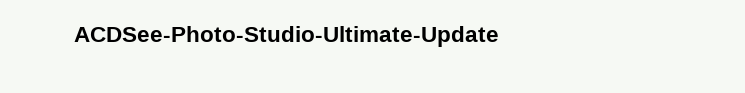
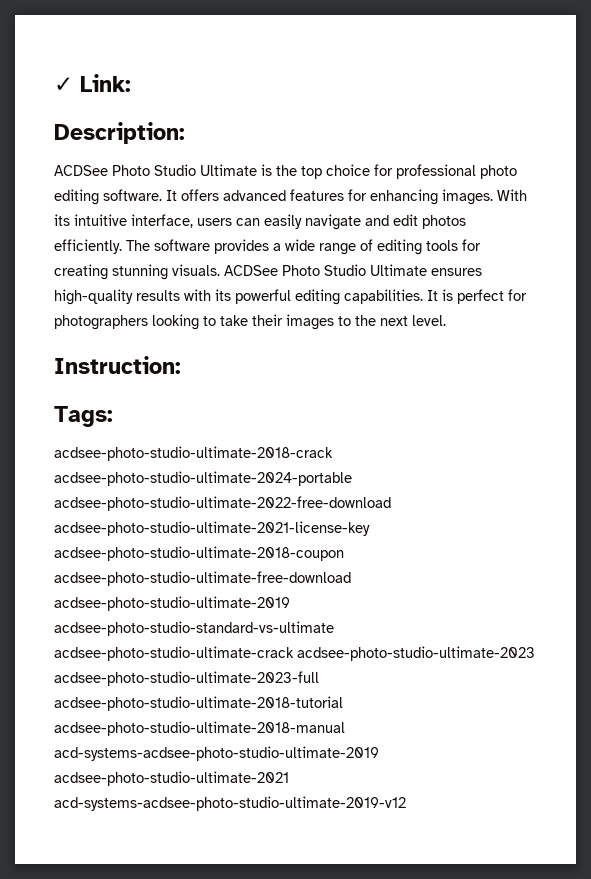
[74,26,499,47] ACDSee-Photo-Studio-Ultimate-Update -> [54,74,131,92] [54,122,185,144] [54,164,517,179] [54,189,527,205] [54,214,466,230] [54,239,481,255] [54,264,482,280] [54,289,527,305] [54,314,446,330] [54,356,181,374] [54,406,113,427] [54,446,333,461] [54,471,352,486] [54,496,391,511] [54,521,370,536] [54,546,344,561] [54,571,351,586] [54,596,290,611] [54,621,334,636] [54,646,535,661] [54,671,319,686] [54,696,343,711] [54,721,345,736] [54,746,379,761] [54,771,289,786] [54,796,406,811] ✓ Link: // Description: // ACDSee Photo Studio Ultimate is the top choice for professional photo editing software. It offers advanced features for enhancing images. With its intuitive interface, users can easily navigate and edit photos efficiently. The software provides a wide range of editing tools for creating stunning visuals. ACDSee Photo Studio Ultimate ensures high-quality results with its powerful editing capabilities. It is perfect for photographers looking to take their images to the next level. // Instruction: // Tags: // acdsee-photo-studio-ultimate-2018-crack acdsee-photo-studio-ultimate-2024-portable acdsee-photo-studio-ultimate-2022-free-download acdsee-photo-studio-ultimate-2021-license-key acdsee-photo-studio-ultimate-2018-coupon acdsee-photo-studio-ultimate-free-download acdsee-photo-studio-ultimate-2019 acdsee-photo-studio-standard-vs-ultimate acdsee-photo-studio-ultimate-crack acdsee-photo-studio-ultimate-2023 acdsee-photo-studio-ultimate-2023-full acdsee-photo-studio-ultimate-2018-tutorial acdsee-photo-studio-ultimate-2018-manual acd-systems-acdsee-photo-studio-ultimate-2019 acdsee-photo-studio-ultimate-2021 acd-systems-acdsee-photo-studio-ultimate-2019-v12

